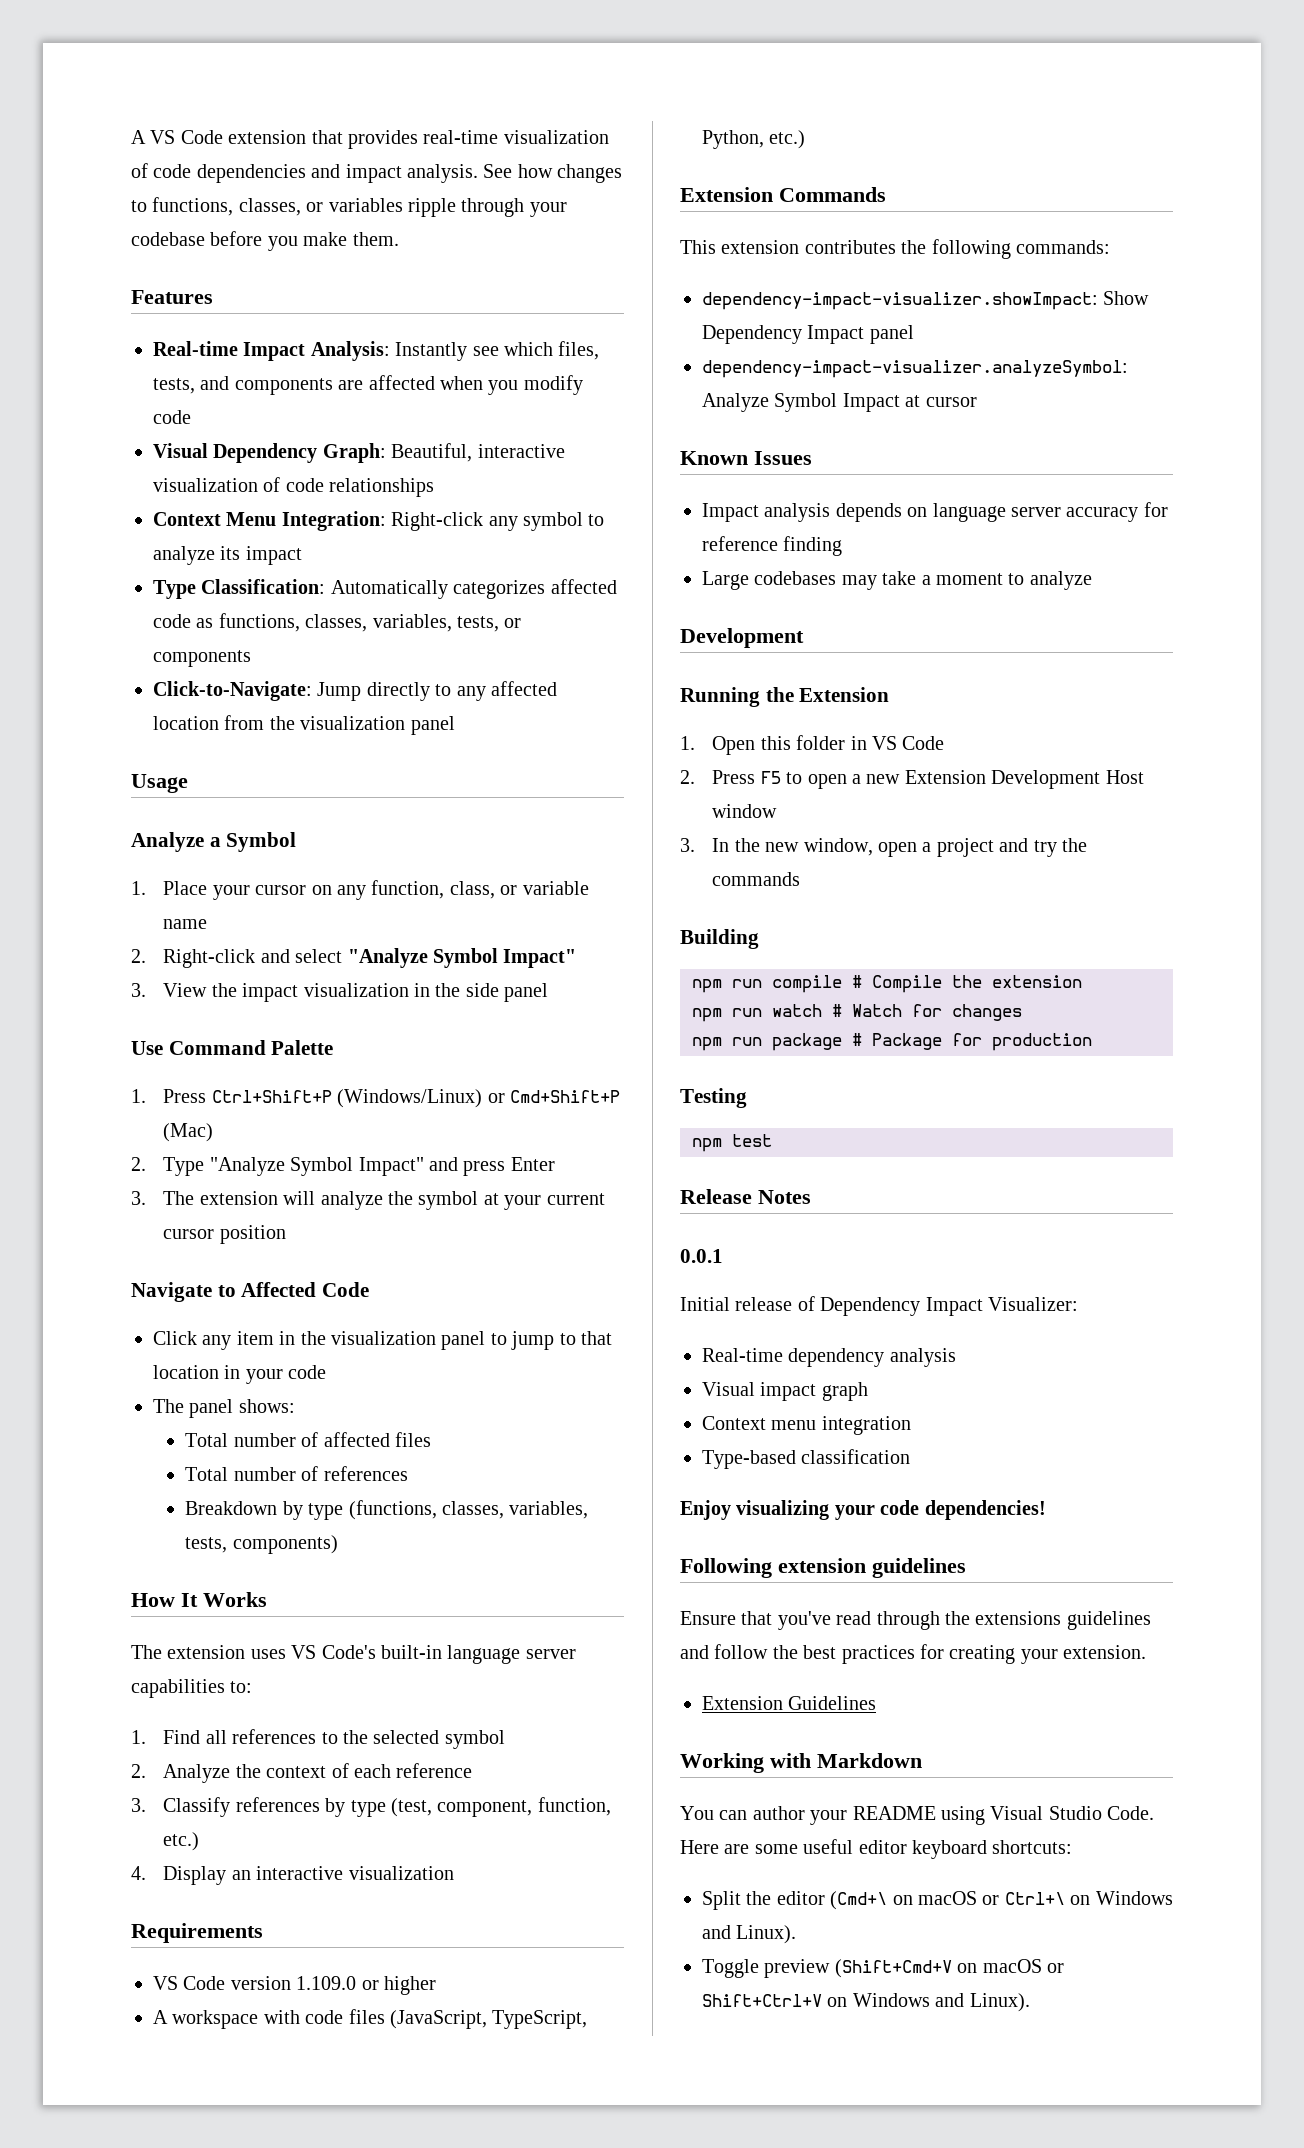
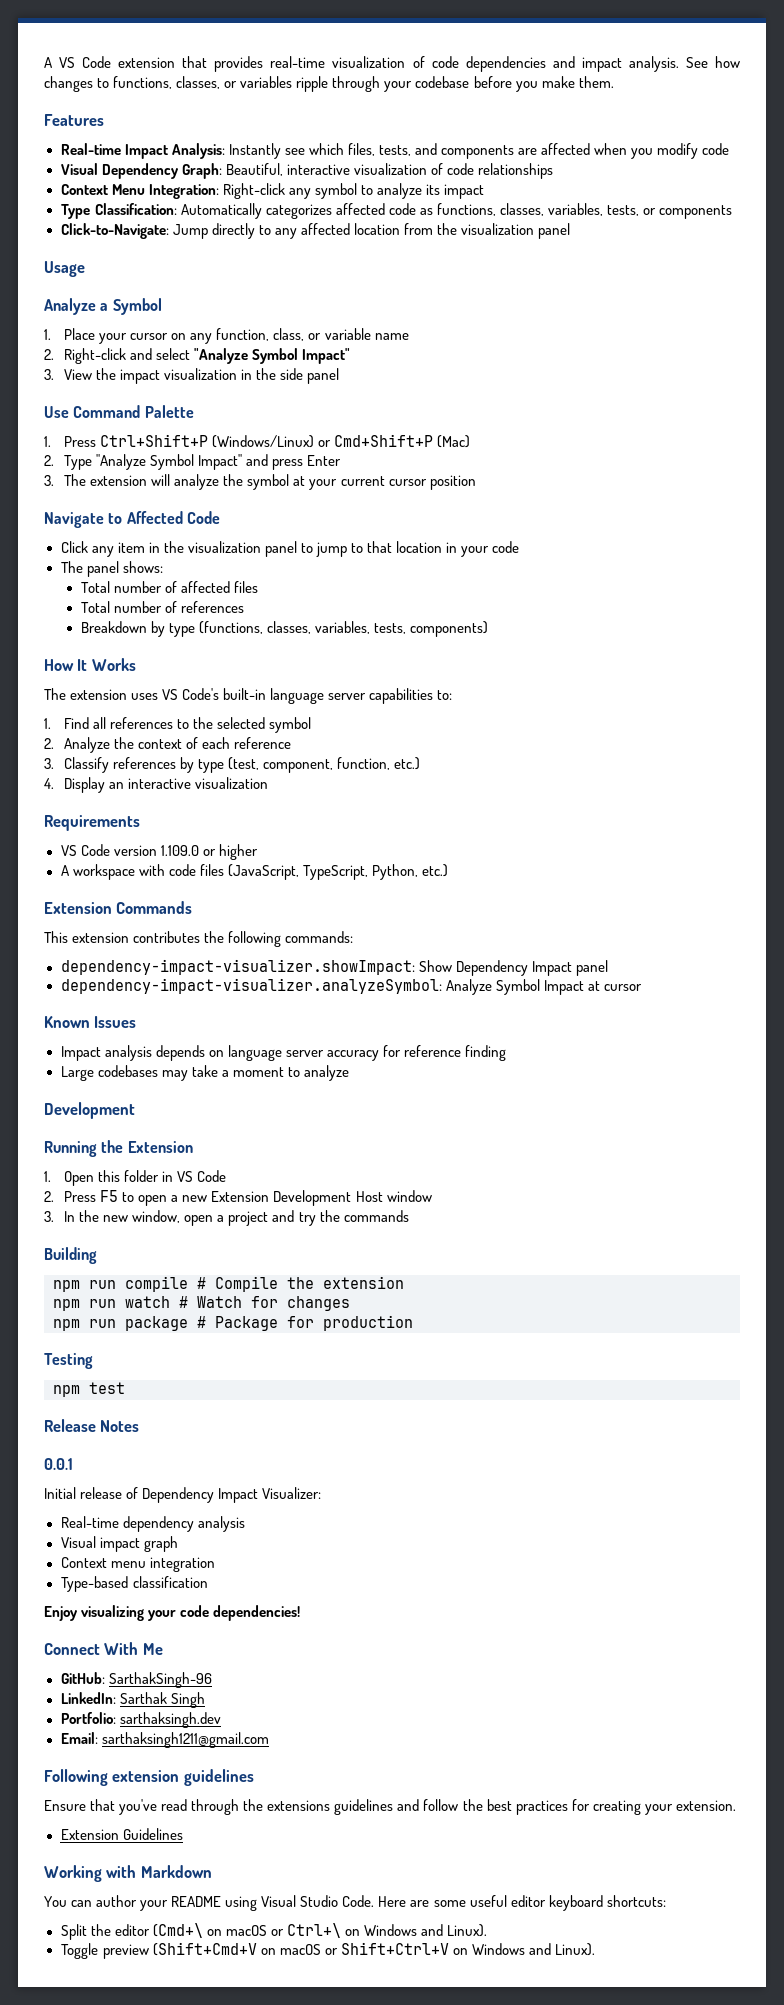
(1046, 1510) none -> [44,1642,163,1655] [60,1672,212,1688] [60,1692,205,1708] [60,1712,221,1728] [60,1732,269,1748] // Connect With Me // GitHub: SarthakSingh-96 // LinkedIn: Sarthak Singh // Portfolio: sarthaksingh.dev // Email: sarthaksingh1211@gmail.com

